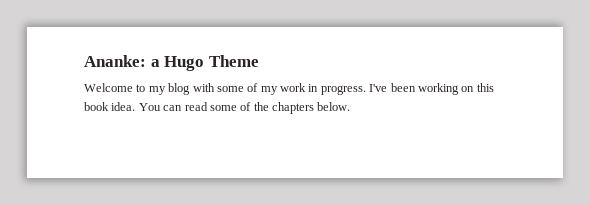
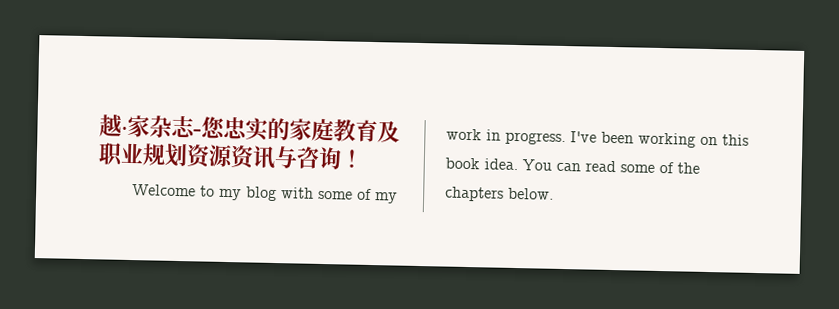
[84,55,259,71] Ananke: a Hugo Theme -> [99,114,400,143] [98,142,364,170] 越·家杂志-您忠实的家庭教育及职业规划资源资讯与咨询！

